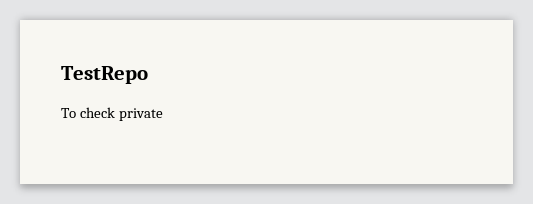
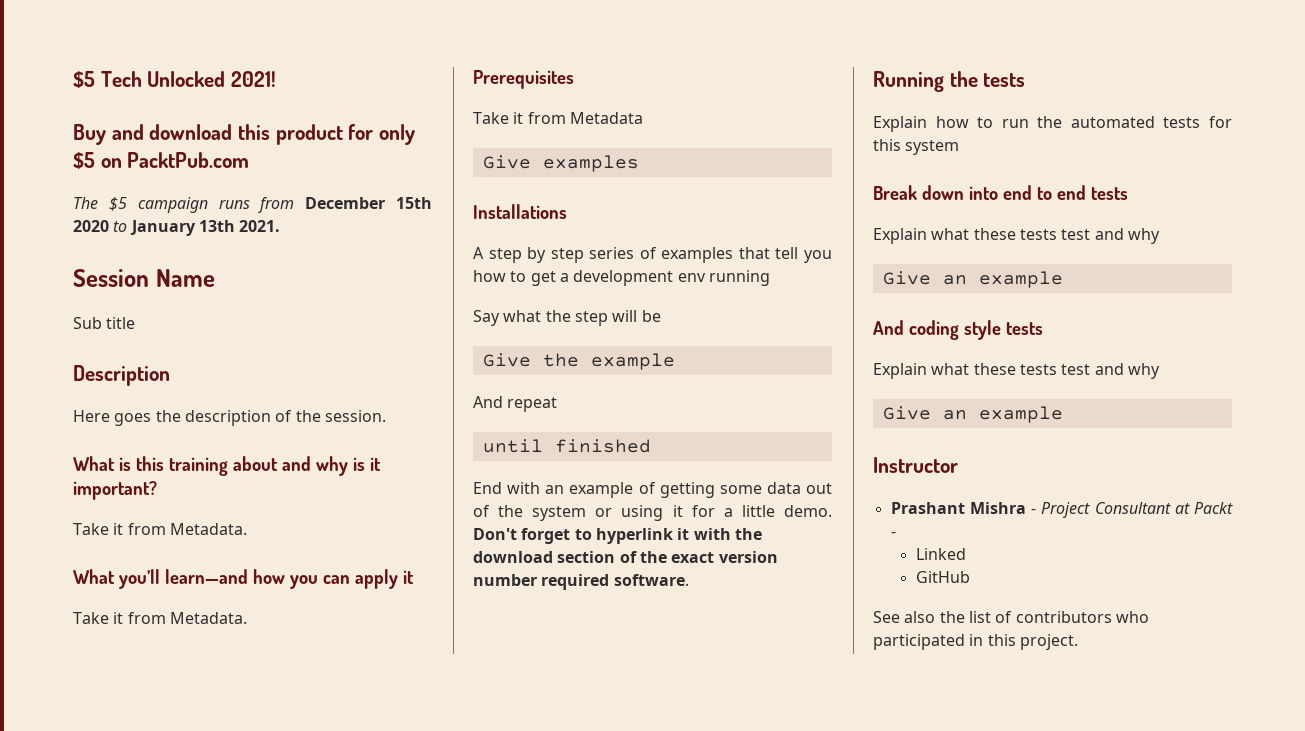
[61,66,148,84] [61,107,163,121] TestRepo // To check private -> [73,71,277,88] [73,124,416,145] [73,152,250,169] [73,197,433,213] [73,220,281,236] [73,269,215,287] [73,317,136,329] [73,365,170,386] [73,410,386,426] [73,456,381,476] [73,481,157,500] [73,523,247,535] [73,569,414,589] [73,612,247,624] [473,70,574,89] [473,112,643,124] [482,155,639,172] [473,204,567,219] [473,247,832,263] [473,270,770,286] [473,310,661,326] [482,353,675,370] [473,396,558,412] [482,439,651,453] [473,482,832,498] [473,505,832,521] [473,528,762,544] [473,551,778,563] [473,574,689,590] [873,71,1026,92] [873,116,1232,132] [873,139,960,155] [873,185,1128,200] [873,228,1160,244] [882,271,1063,288] [873,320,1043,340] [873,363,1160,379] [882,406,1063,423] [873,457,958,473] [890,502,1233,518] [890,531,896,537] [915,548,966,560] [915,571,970,583] [873,611,1149,623] [873,634,1078,650] $5 Tech Unlocked 2021! // Buy and download this product for only $5 on PacktPub.com // The $5 campaign runs from December 15th 2020 to January 13th 2021. // Session Name // Sub title // Description // Here goes the description of the session. // What is this training about and why is it important? // Take it from Metadata. // What you’ll learn—and how you can apply it // Take it from Metadata. // Prerequisites // Take it from Metadata // Give examples // Installations // A step by step series of examples that tell you how to get a development env running // Say what the step will be // Give the example // And repeat // until finished // End with an example of getting some data out of the system or using it for a little demo. Don't forget to hyperlink it with the download section of the exact version number required software. // Running the tests // Explain how to run the automated tests for this system // Break down into end to end tests // Explain what these tests test and why // Give an example // And coding style tests // Explain what these tests test and why // Give an example // Instructor // Prashant Mishra - Project Consultant at Packt - // Linked // GitHub // See also the list of contributors who participated in this project.

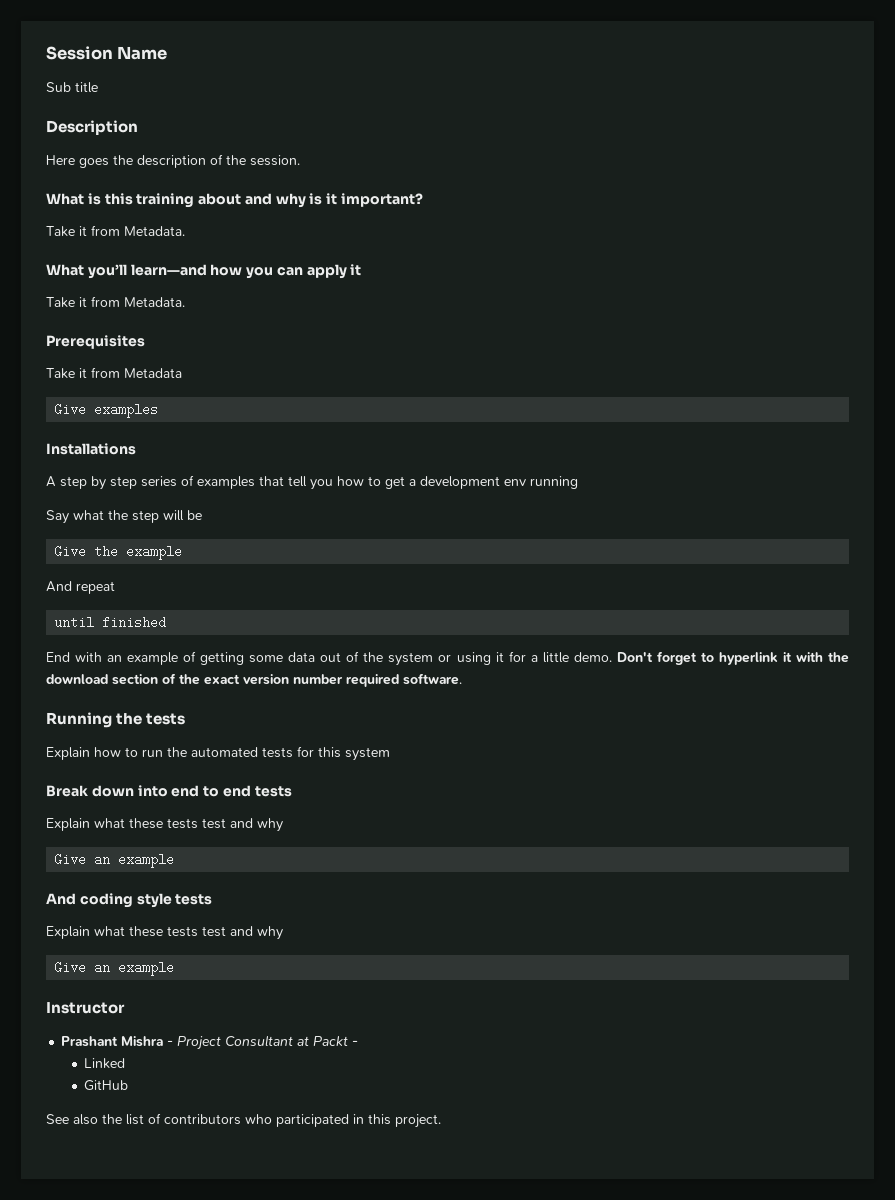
[73,71,277,88] [73,124,416,145] [73,152,250,169] [73,197,433,213] [73,220,281,236] $5 Tech Unlocked 2021! // Buy and download this product for only $5 on PacktPub.com // The $5 campaign runs from December 15th 2020 to January 13th 2021. // -> (46, 53) none

